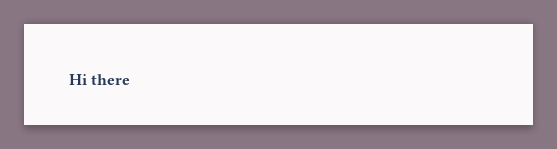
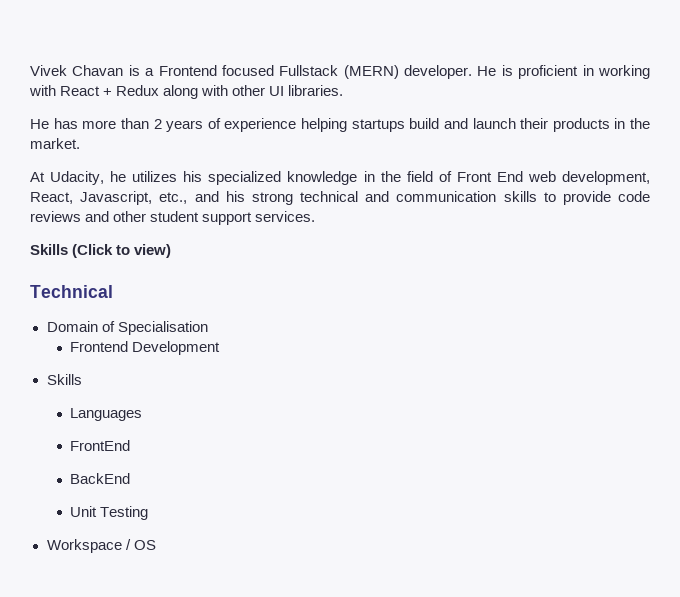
[69,74,131,85] Hi there -> [30,65,650,79] [29,85,344,99] [30,118,650,132] [30,138,80,149] [30,171,650,185] [30,191,650,205] [30,211,316,225] [30,244,172,258] [30,285,113,298] [46,321,208,335] [70,341,221,355] [46,374,82,385] [70,408,143,421] [70,440,131,451] [70,473,131,484] [70,506,149,520] [46,539,156,553] Vivek Chavan is a Frontend focused Fullstack (MERN) developer. He is proficient in working with React + Redux along with other UI libraries. // He has more than 2 years of experience helping startups build and launch their products in the market. // At Udacity, he utilizes his specialized knowledge in the field of Front End web development, React, Javascript, etc., and his strong technical and communication skills to provide code reviews and other student support services. // Skills (Click to view) // Technical // Domain of Specialisation // Frontend Development // Skills // Languages // FrontEnd // BackEnd // Unit Testing // Workspace / OS

